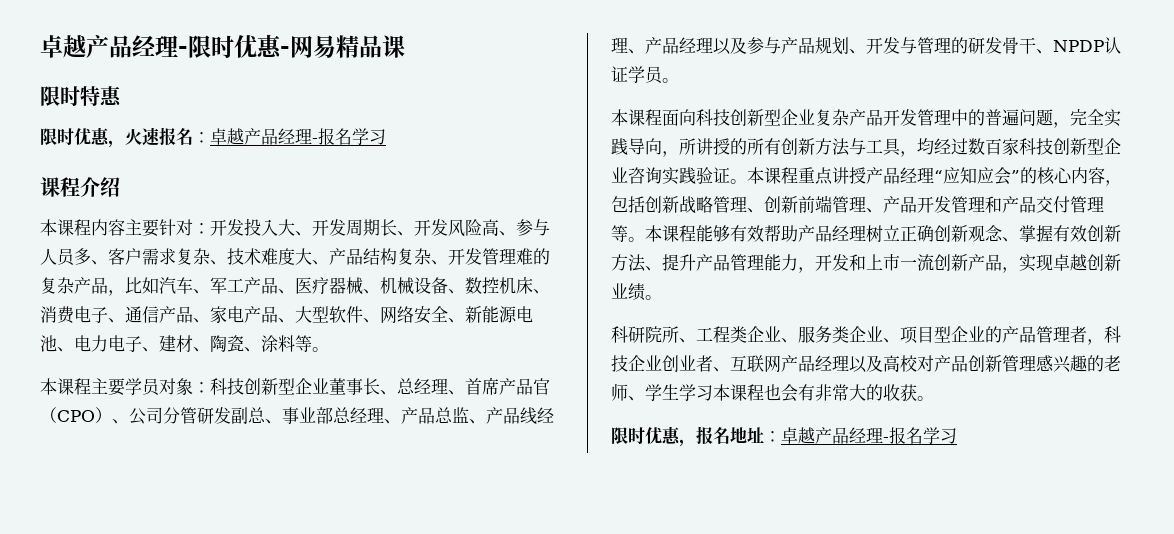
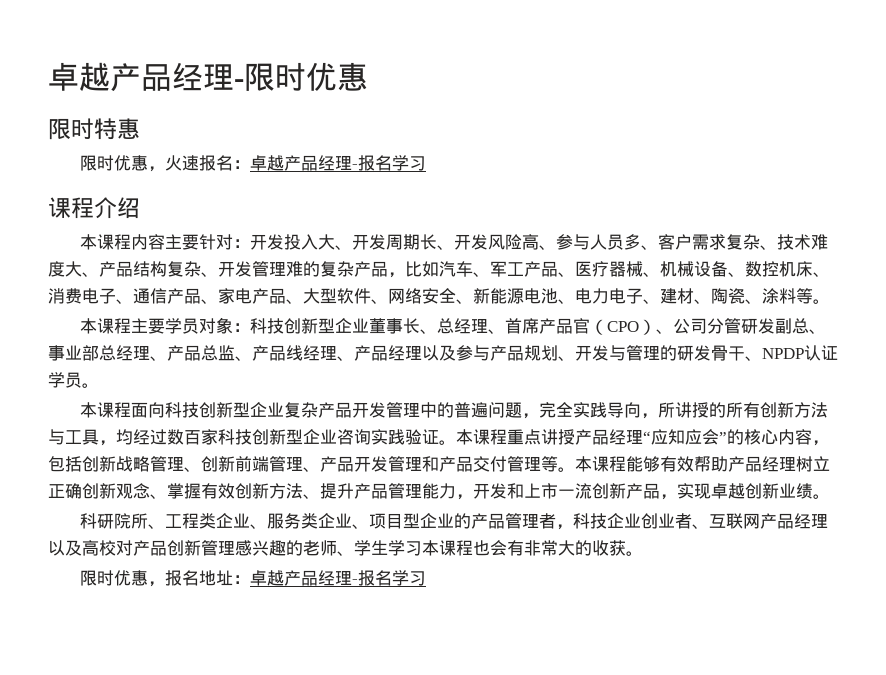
[280,35,405,58] -网易精品课 -> (368, 76) none

